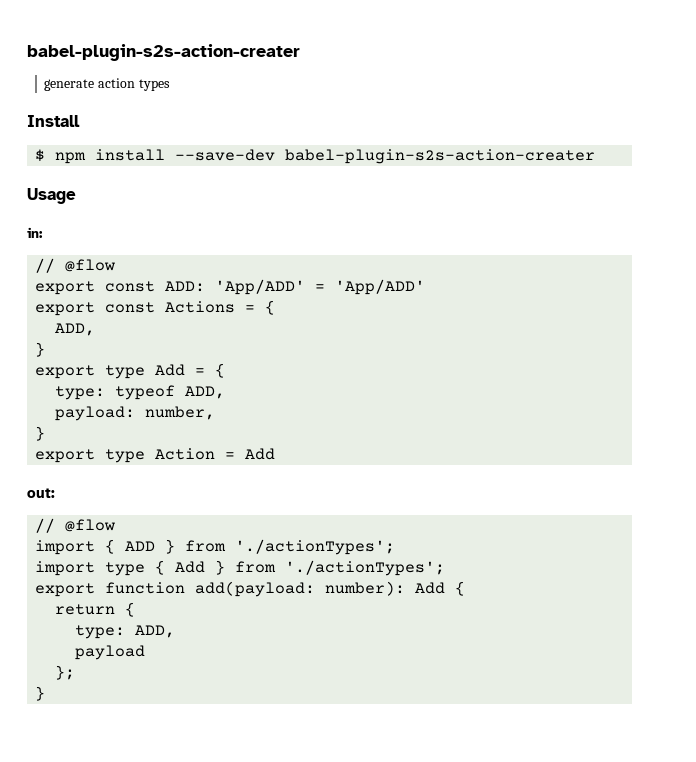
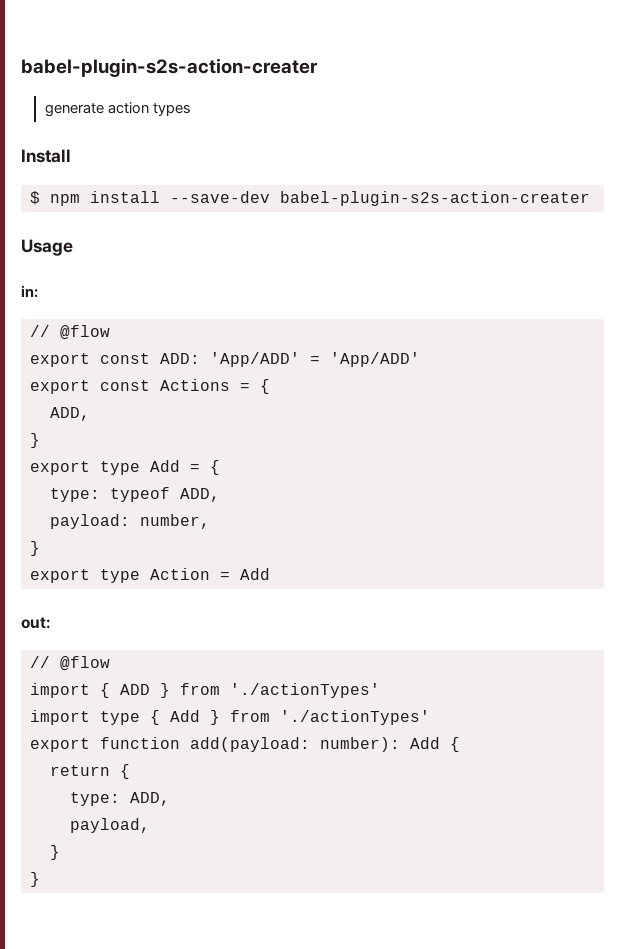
[235,539,396,555] './actionTypes'; -> [230,683,380,698] './actionTypes'
[285,560,446,576] './actionTypes'; -> [280,710,430,725] './actionTypes'
[75,645,146,660] [55,665,76,680] [35,686,46,701] payload // }; // } -> [70,818,150,833] [50,845,60,860] [30,872,40,887] payload, // } // }

